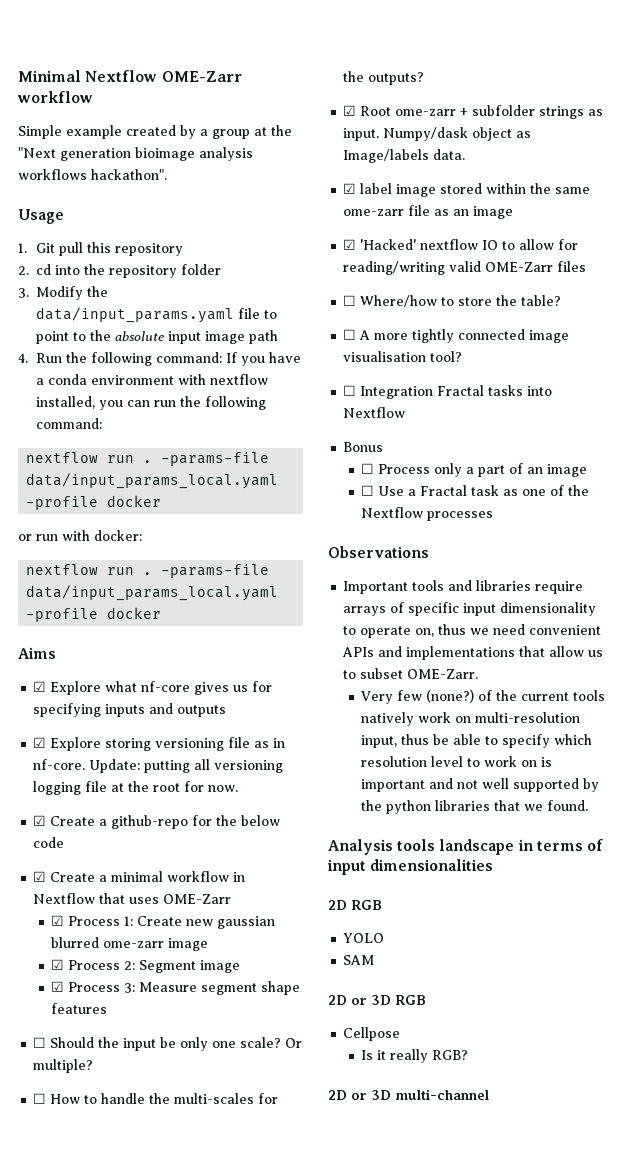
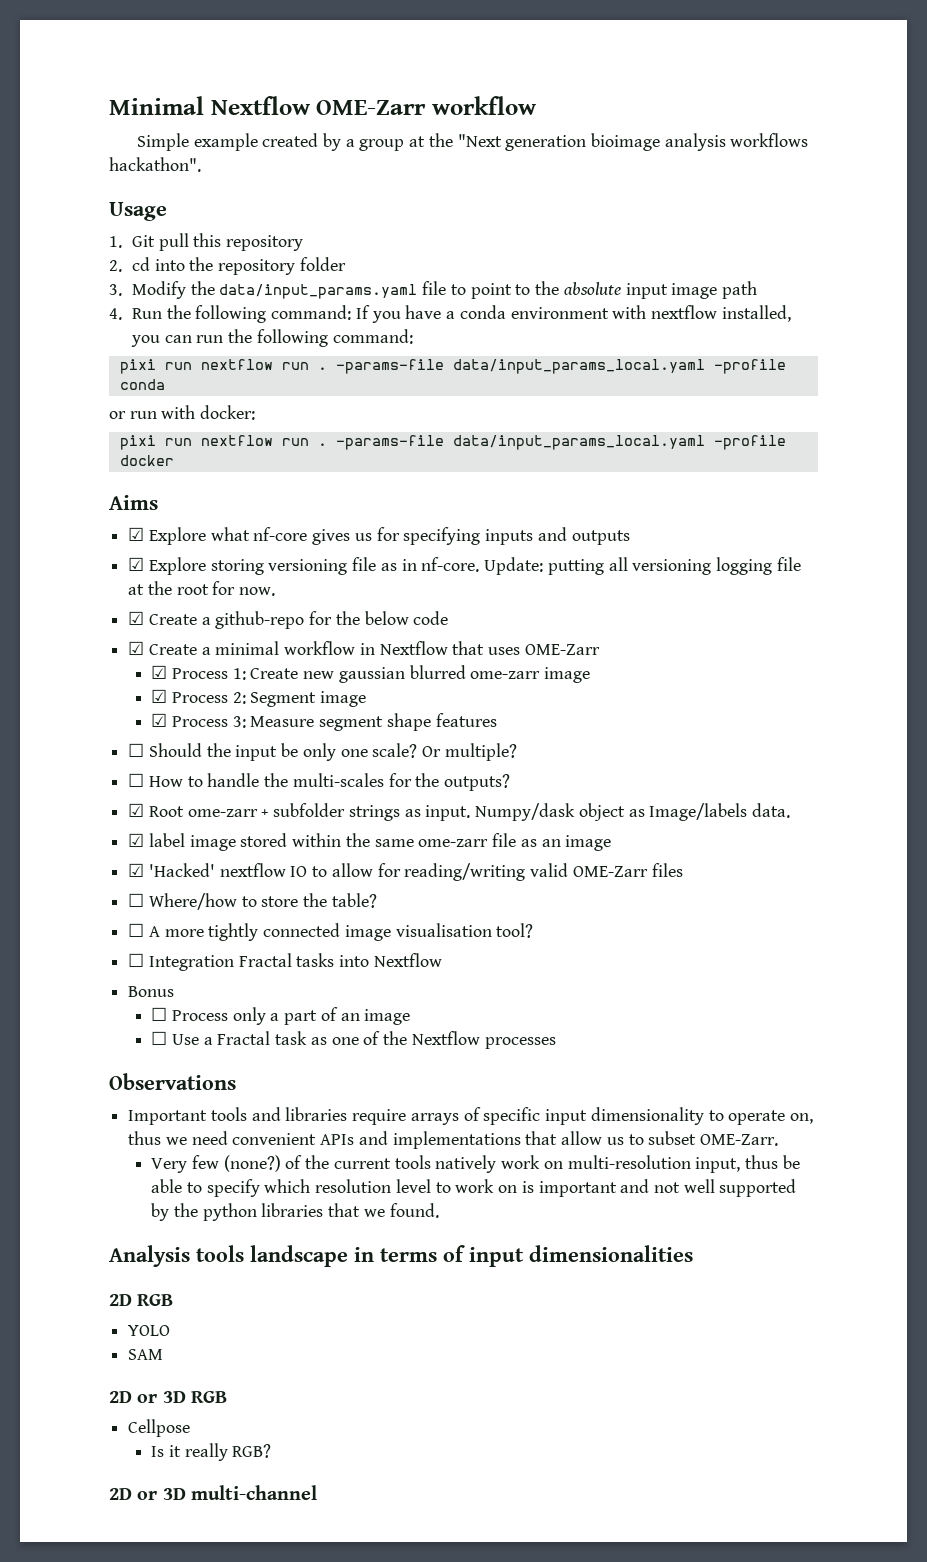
[26,452,270,466] [26,473,279,489] [26,495,162,510] nextflow run . -params-file data/input_params_local.yaml -profile docker -> [119,359,786,374] [119,379,165,390] pixi run nextflow run . -params-file data/input_params_local.yaml -profile conda
(142, 535) none -> [119,435,192,450] pixi run

